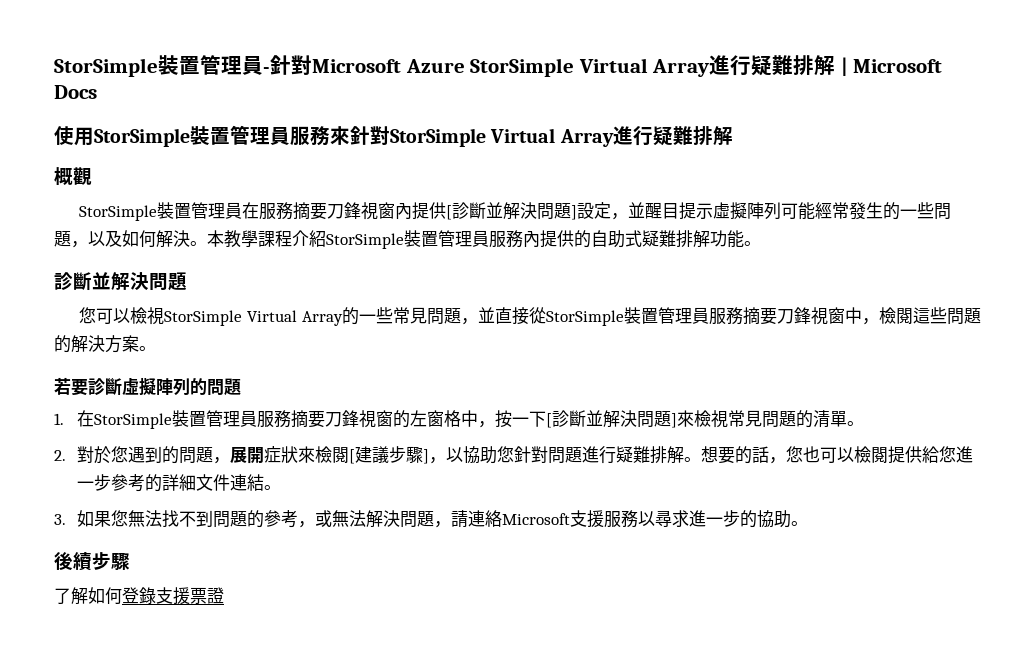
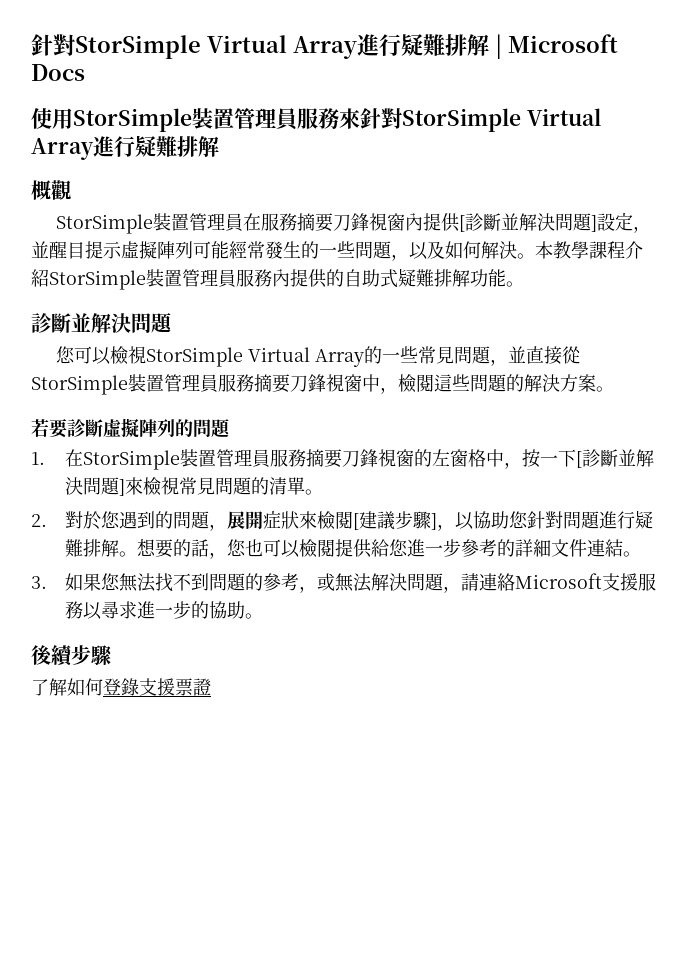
[54,55,465,77] StorSimple裝置管理員-針對Microsoft Azure -> [31,34,75,56] 針對

